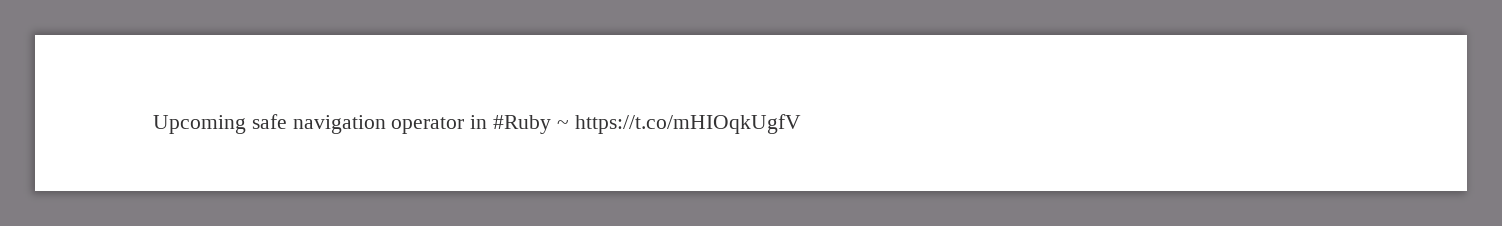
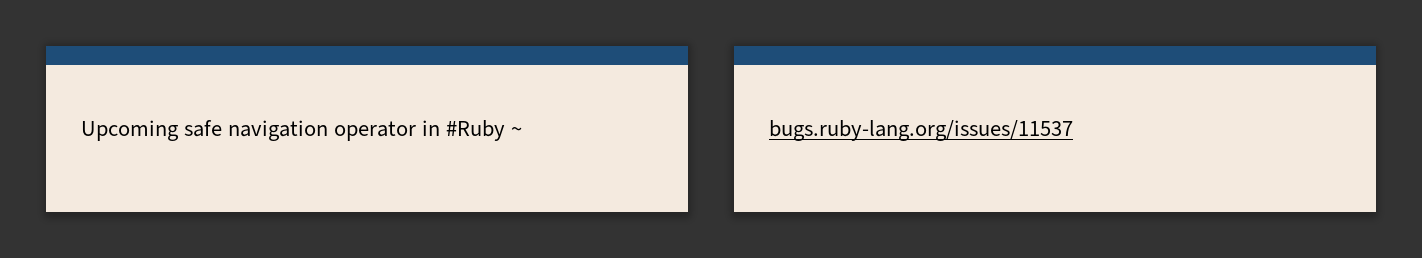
[574,114,801,134] https://t.co/mHIOqkUgfV -> [769,120,1073,141] bugs.ruby-lang.org/issues/11537

